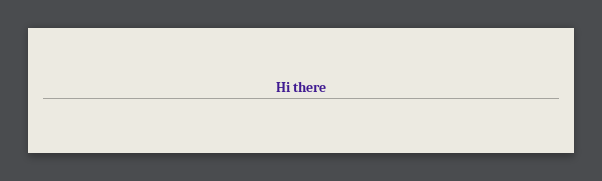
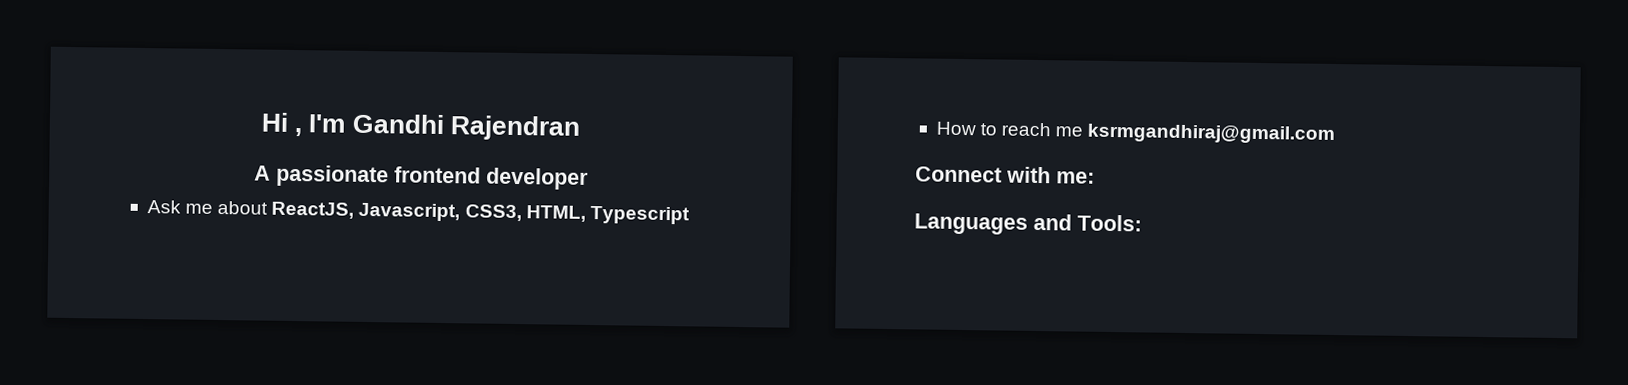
[293,81,327,92] there -> [293,113,581,141] [253,164,589,190] [146,200,690,225] [935,121,1336,145] [915,166,1095,184] [914,213,1142,235] , I'm Gandhi Rajendran // A passionate frontend developer // Ask me about ReactJS, Javascript, CSS3, HTML, Typescript // How to reach me ksrmgandhiraj@gmail.com // Connect with me: // Languages and Tools:

